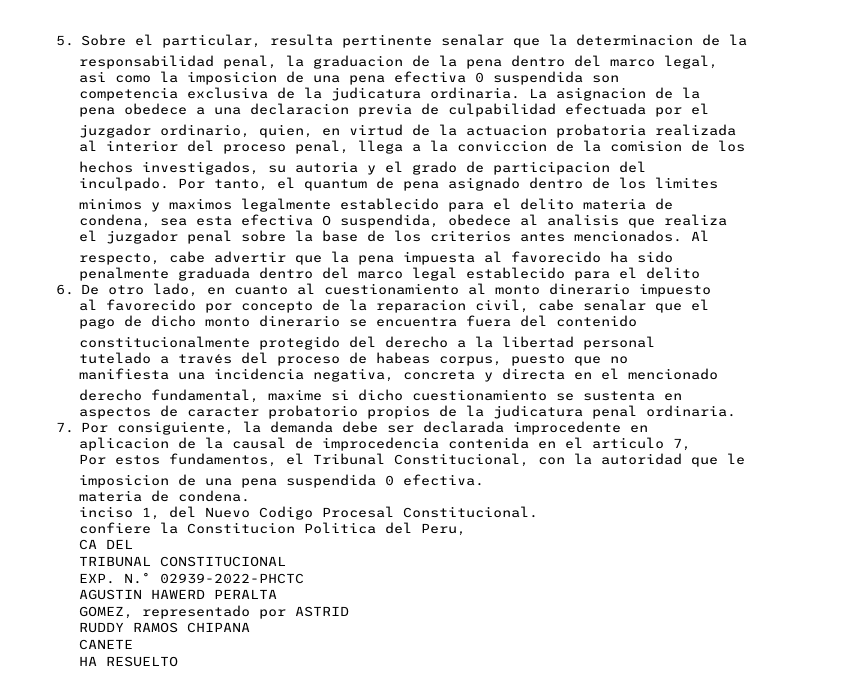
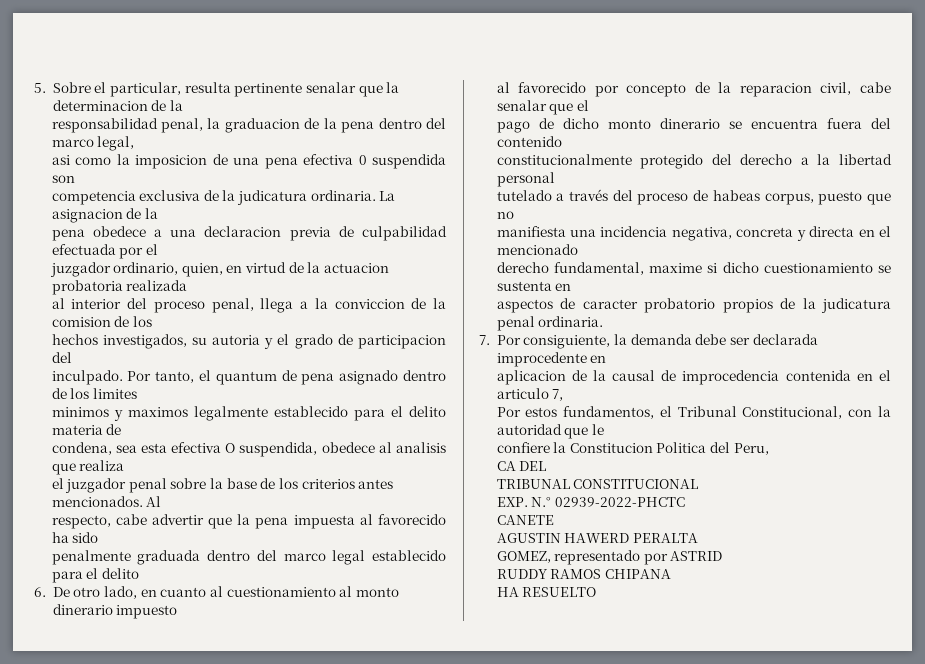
[79,474,485,488] [79,490,251,502] [79,506,539,520] // imposicion de una pena suspendida 0 efectiva. // materia de condena. // inciso 1, del Nuevo Codigo Procesal Constitucional. -> (604, 429) none
(305, 578) none -> [496,515,554,525] // CANETE
[79,639,134,650] // CANETE -> (671, 574) none

